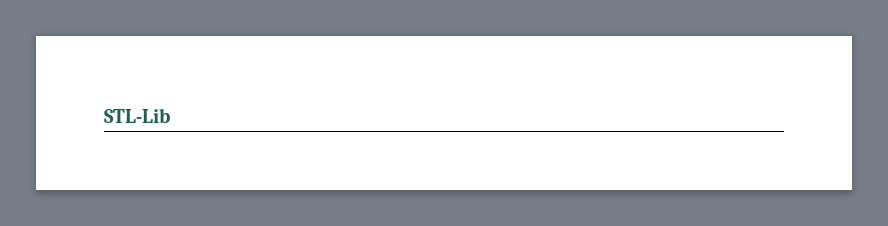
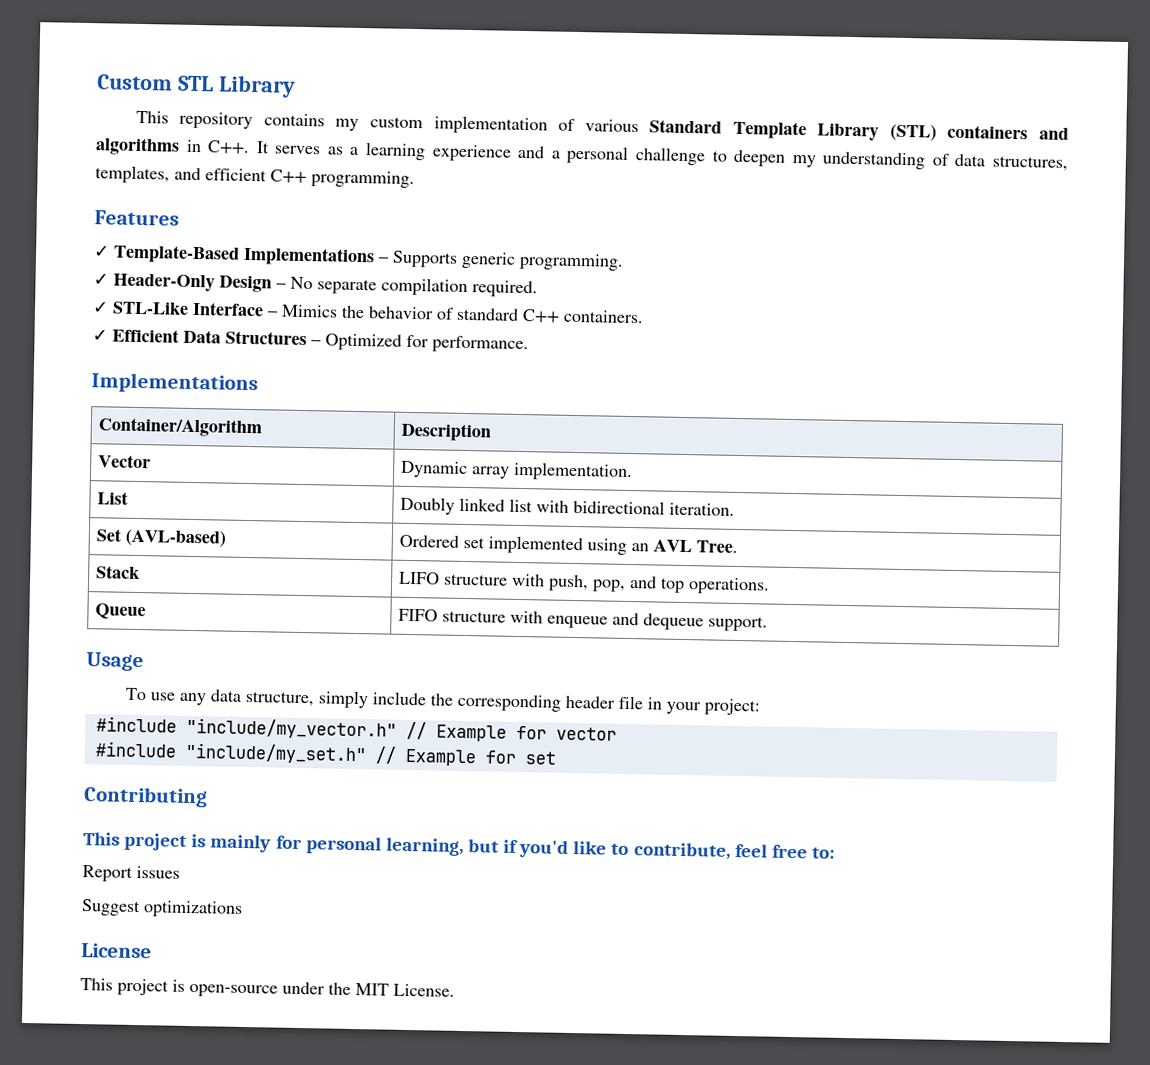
[104,108,170,123] STL-Lib -> [97,74,296,98] [135,110,1069,142] [95,137,1068,171] [95,165,415,188] [94,210,179,226] [93,244,624,271] [93,273,538,298] [92,301,644,324] [92,328,529,354] [91,372,258,395] [98,417,264,438] [401,422,492,442] [98,454,152,469] [400,460,634,482] [97,491,129,505] [400,496,736,516] [96,528,227,548] [399,534,739,555] [96,565,141,580] [399,571,771,595] [95,603,147,620] [398,608,769,632] [86,652,144,672] [124,687,760,716] [95,716,617,742] [94,741,556,767] [83,786,208,808] [83,832,835,860] [82,865,180,882] [81,899,243,918] [81,943,152,959] [80,978,455,998] Custom STL Library // This repository contains my custom implementation of various Standard Template Library (STL) containers and algorithms in C++. It serves as a learning experience and a personal challenge to deepen my understanding of data structures, templates, and efficient C++ programming. // Features // ✓ Template-Based Implementations – Supports generic programming. // ✓ Header-Only Design – No separate compilation required. // ✓ STL-Like Interface – Mimics the behavior of standard C++ containers. // ✓ Efficient Data Structures – Optimized for performance. // Implementations // Container/Algorithm | Description // Vector | Dynamic array implementation. // List | Doubly linked list with bidirectional iteration. // Set (AVL-based) | Ordered set implemented using an AVL Tree. // Stack | LIFO structure with push, pop, and top operations. // Queue | FIFO structure with enqueue and dequeue support. // Usage // To use any data structure, simply include the corresponding header file in your project: // #include "include/my_vector.h" // Example for vector // #include "include/my_set.h" // Example for set // Contributing // This project is mainly for personal learning, but if you'd like to contribute, feel free to: // Report issues // Suggest optimizations // License // This project is open-source under the MIT License.

